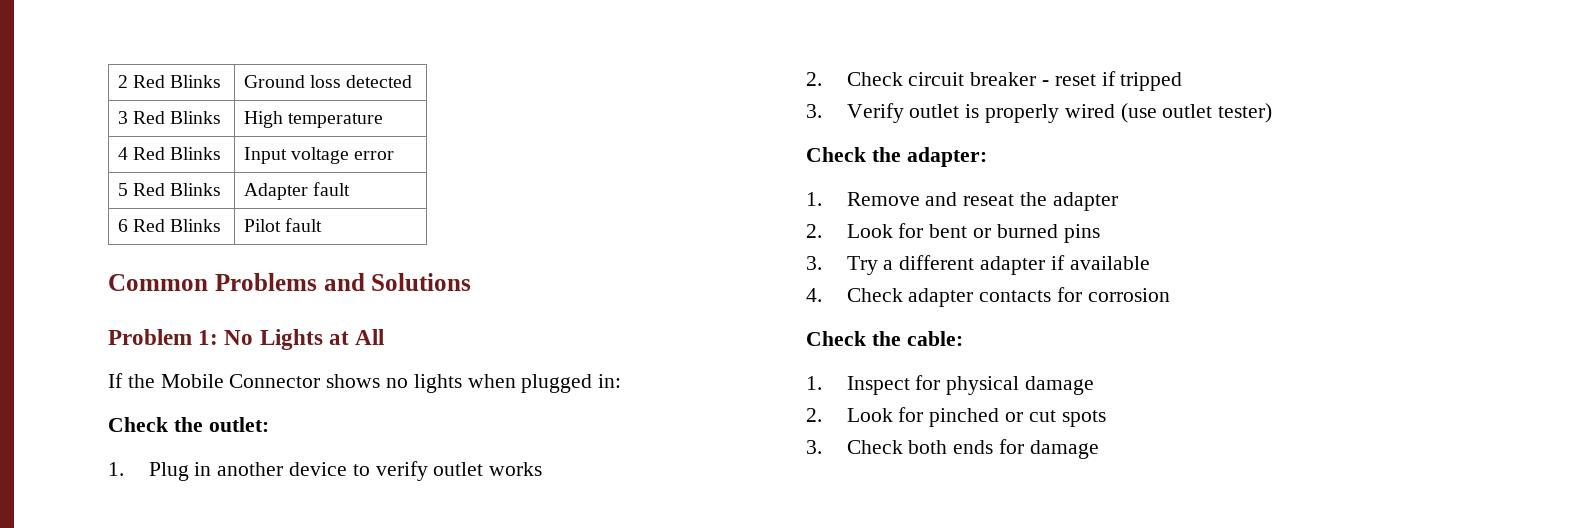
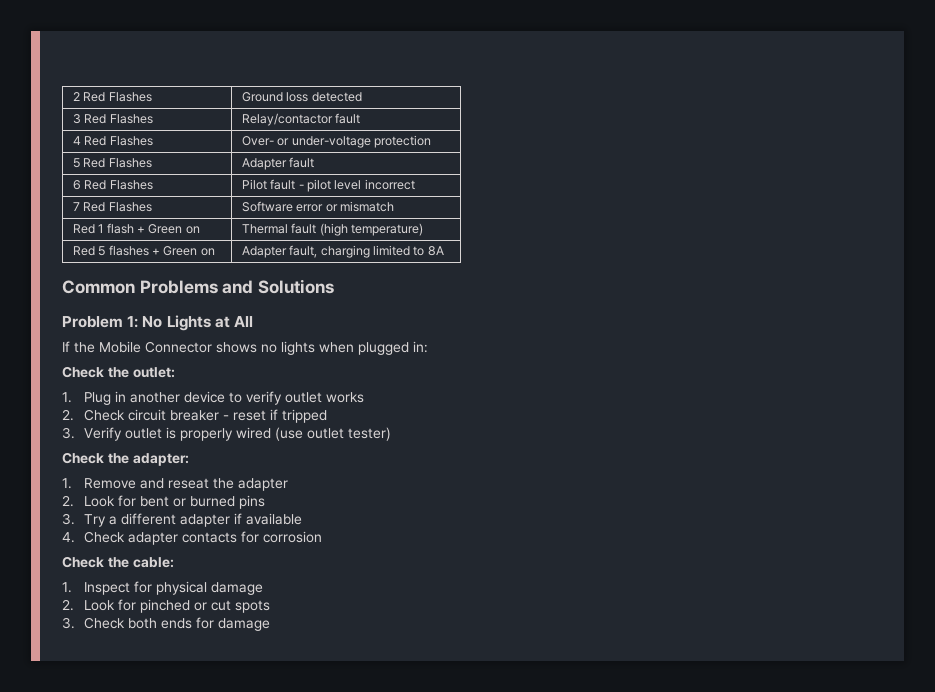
[170,75,222,88] Blinks -> [108,92,152,102] Flashes
[170,111,222,124] [243,111,383,128] Blinks | High temperature -> [109,114,153,124] [241,113,361,126] Flashes | Relay/contactor fault
[170,147,222,160] [243,147,395,164] Blinks | Input voltage error -> [109,136,153,146] [241,135,431,148] Flashes | Over- or under-voltage protection
[170,183,222,196] Blinks -> [108,158,152,168] Flashes
[170,219,222,232] Blinks -> [109,180,153,190] Flashes
(322, 225) none -> [298,179,415,192] [72,202,152,212] [241,201,394,212] [72,223,200,234] [241,223,423,236] [72,245,215,256] [241,245,444,258] - pilot level incorrect // 7 Red Flashes | Software error or mismatch // Red 1 flash + Green on | Thermal fault (high temperature) // Red 5 flashes + Green on | Adapter fault, charging limited to 8A

